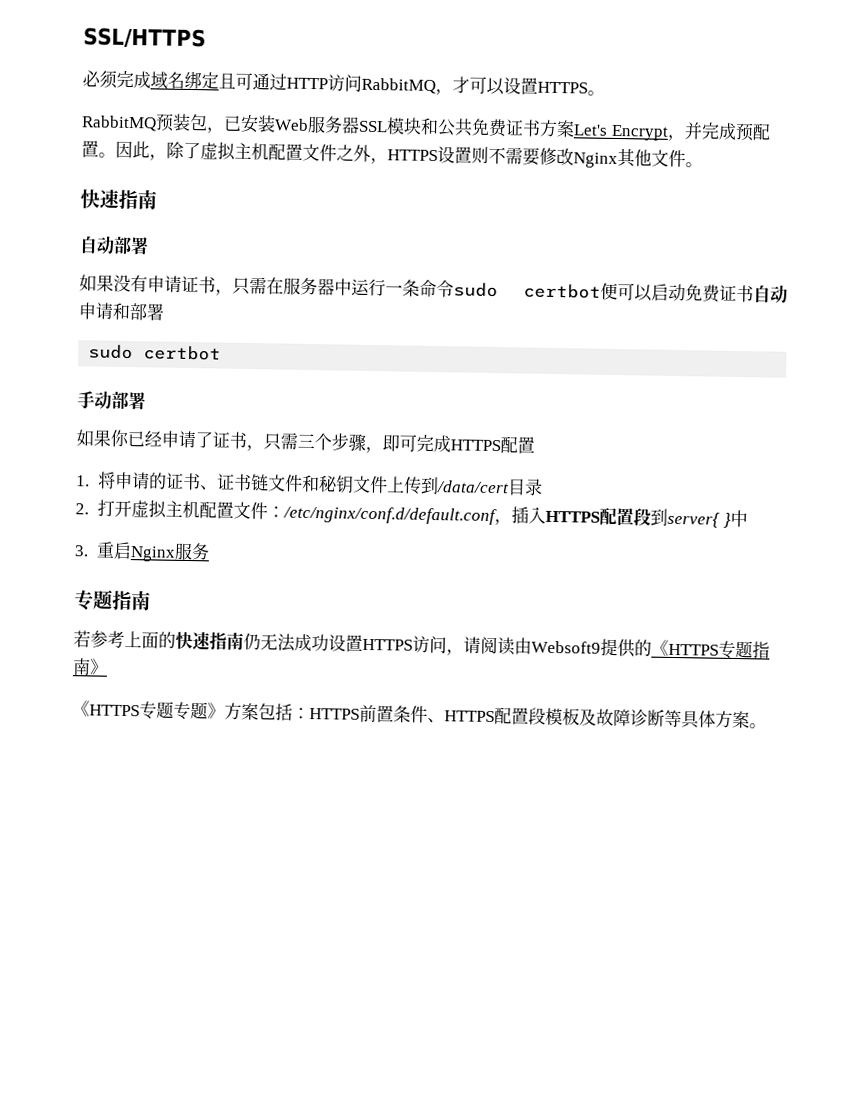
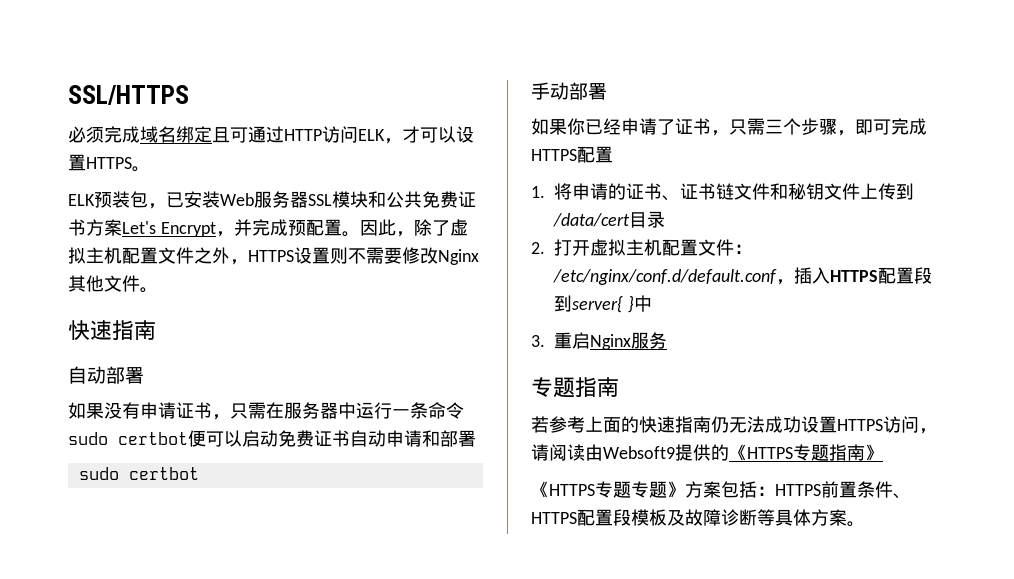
[361,77,436,95] RabbitMQ -> [358,129,385,141] ELK
[81,115,157,132] RabbitMQ -> [68,194,95,206] ELK

